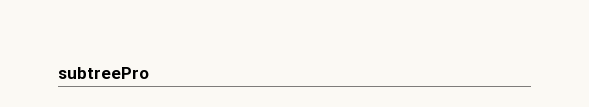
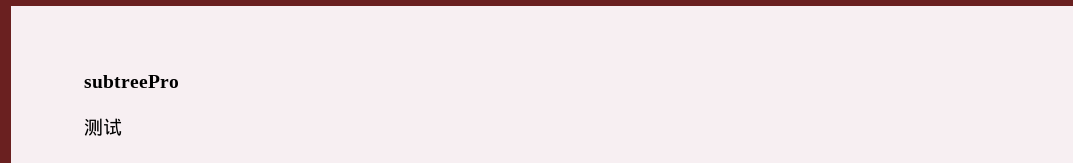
(149, 73) none -> [84,118,122,136] // 测试

